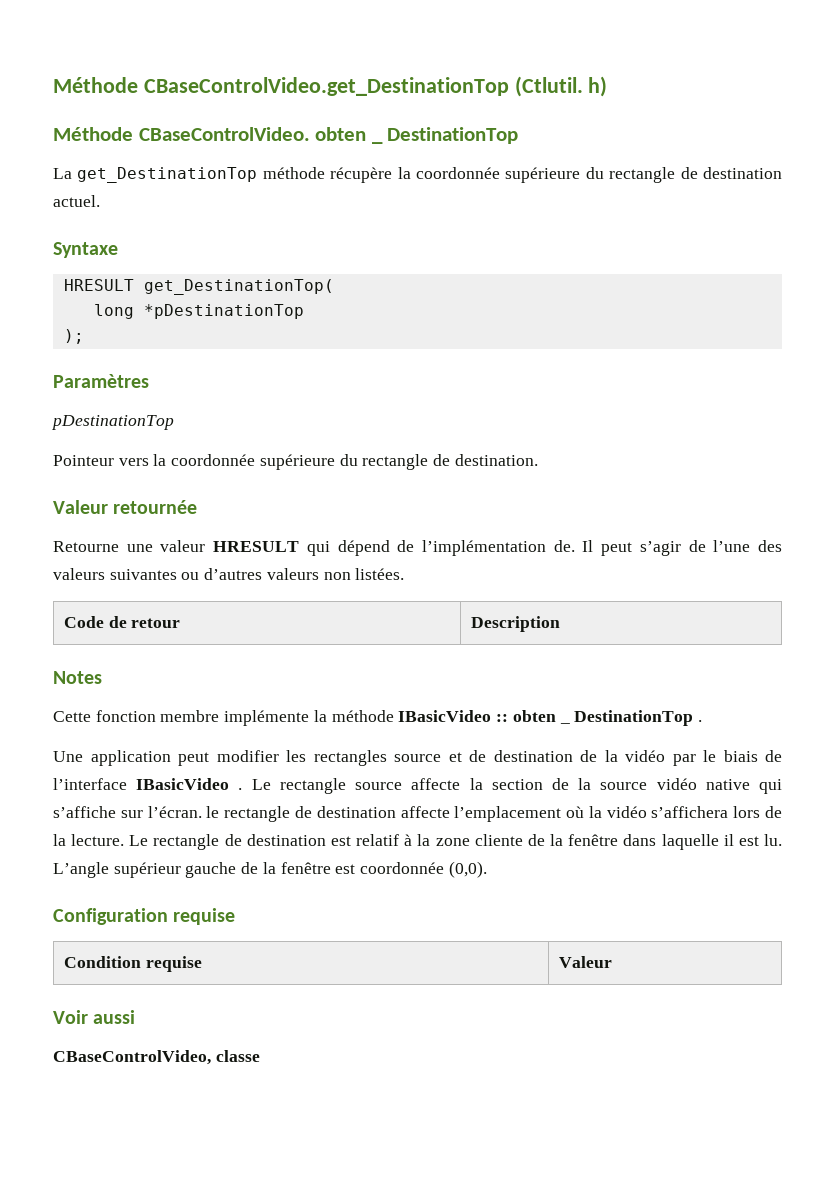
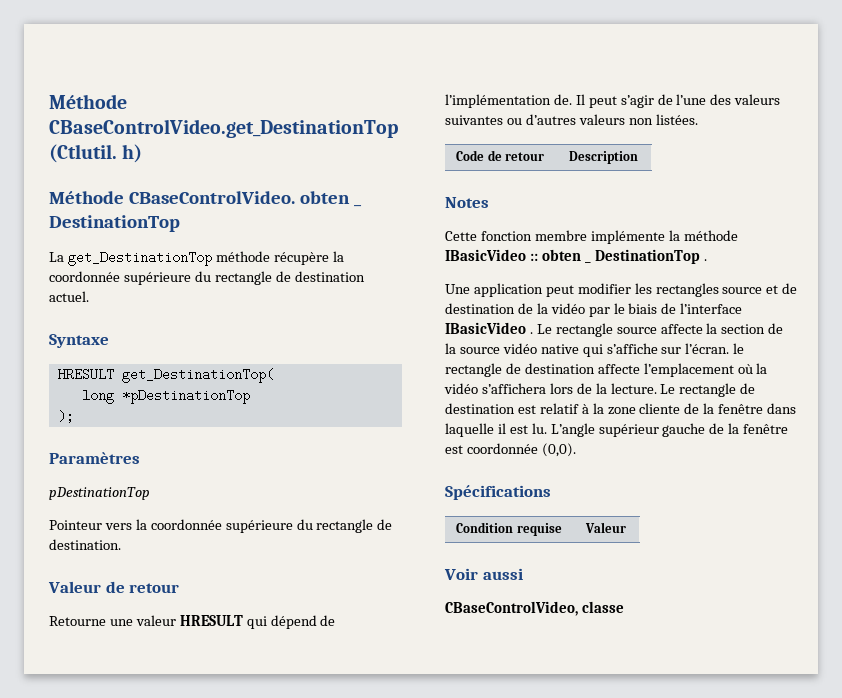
[113,500,198,514] retournée -> [105,581,180,593] de retour
[53,908,236,925] Configuration requise -> [445,485,551,500] Spécifications

